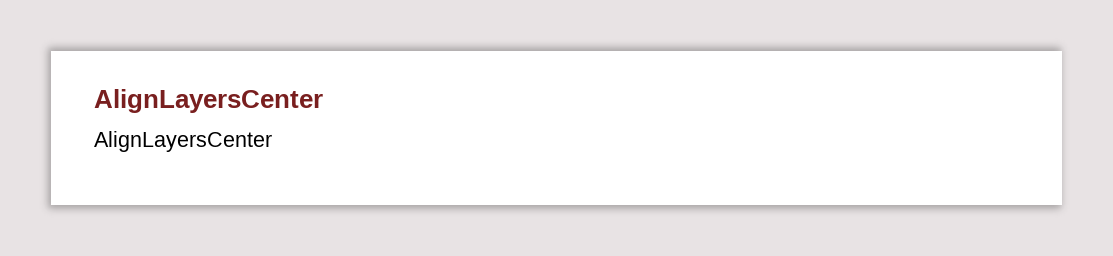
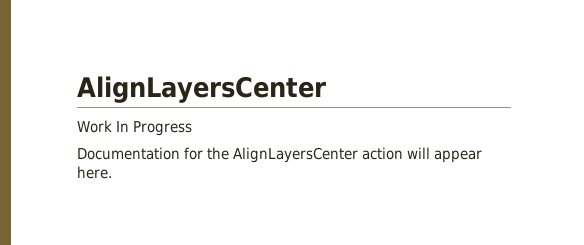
[94,131,272,152] AlignLayersCenter -> [77,120,193,136] [77,147,483,163] [77,166,112,179] Work In Progress // Documentation for the AlignLayersCenter action will appear here.

